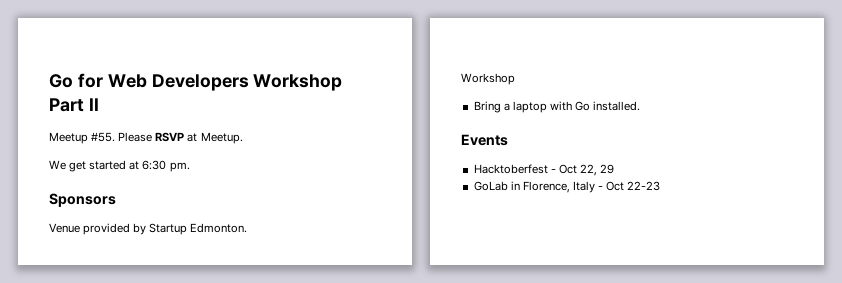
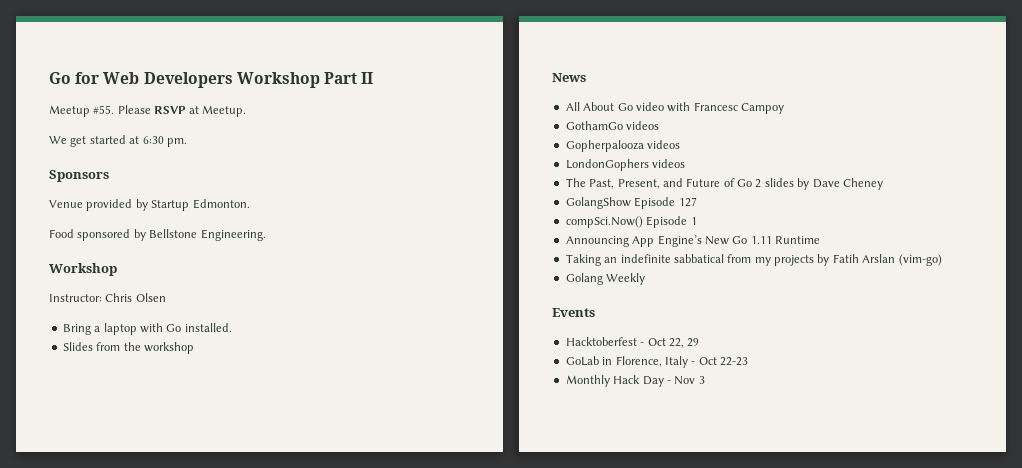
[461,73,515,85] Workshop -> [49,229,266,241] [49,263,117,276] [49,293,166,302] Food sponsored by Bellstone Engineering. // Workshop // Instructor: Chris Olsen
(641, 106) none -> [62,342,194,354] [552,73,586,82] [565,102,784,114] [565,121,660,130] [565,140,681,152] [565,159,686,171] [565,178,883,190] [565,197,697,209] [565,216,697,228] [565,235,820,247] [565,254,942,266] [565,273,646,285] // Slides from the workshop // News // All About Go video with Francesc Campoy // GothamGo videos // Gopherpalooza videos // LondonGophers videos // The Past, Present, and Future of Go 2 slides by Dave Cheney // GolangShow Episode 127 // compSci.Now() Episode 1 // Announcing App Engine’s New Go 1.11 Runtime // Taking an indefinite sabbatical from my projects by Fatih Arslan (vim-go) // Golang Weekly
(661, 186) none -> [565,375,705,387] // Monthly Hack Day - Nov 3

